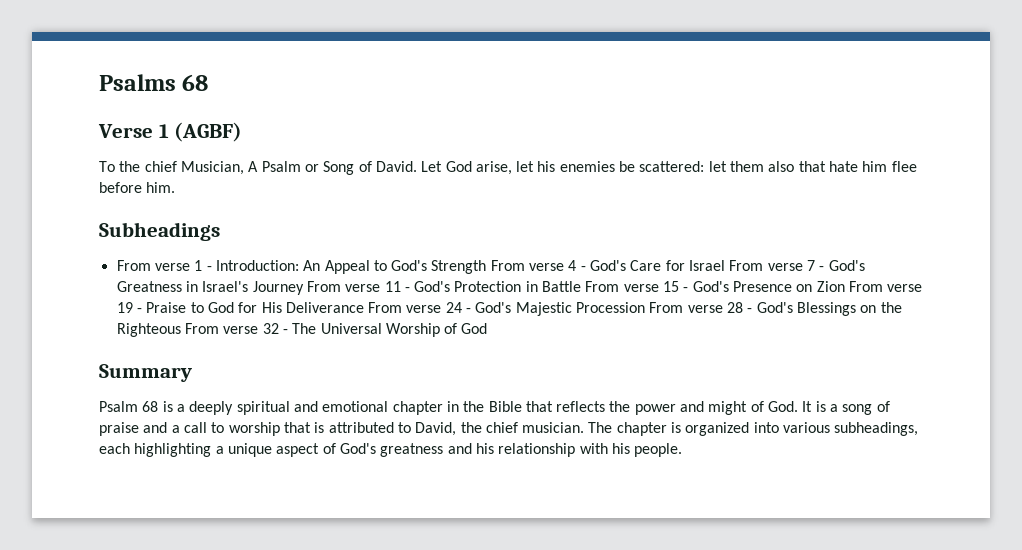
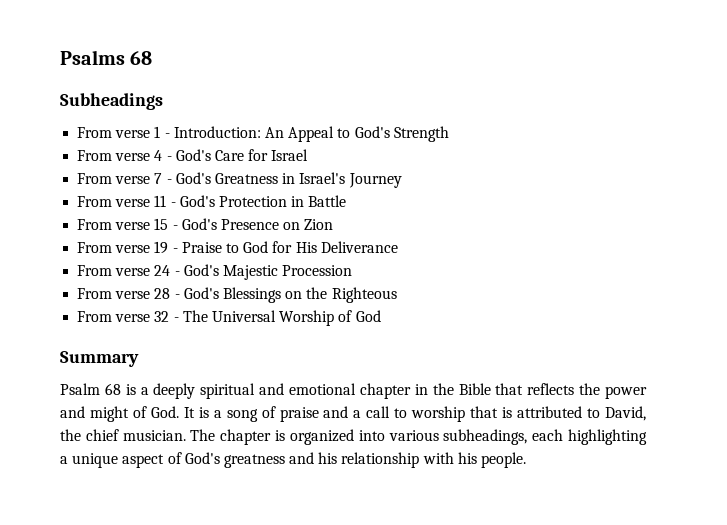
[98,122,243,142] [99,161,917,175] [99,182,176,193] // Verse 1 (AGBF) // To the chief Musician, A Psalm or Song of David. Let God arise, let his enemies be scattered: let them also that hate him flee before him. -> (153, 58) none
(487, 267) none -> (449, 134) //
(726, 265) none -> (309, 155) //
(304, 288) none -> (402, 180) //
(582, 286) none -> (347, 201) //
(845, 286) none -> (334, 224) //
(364, 307) none -> (398, 247) //
(646, 307) none -> (353, 270) //
(181, 330) none -> (397, 295) //

